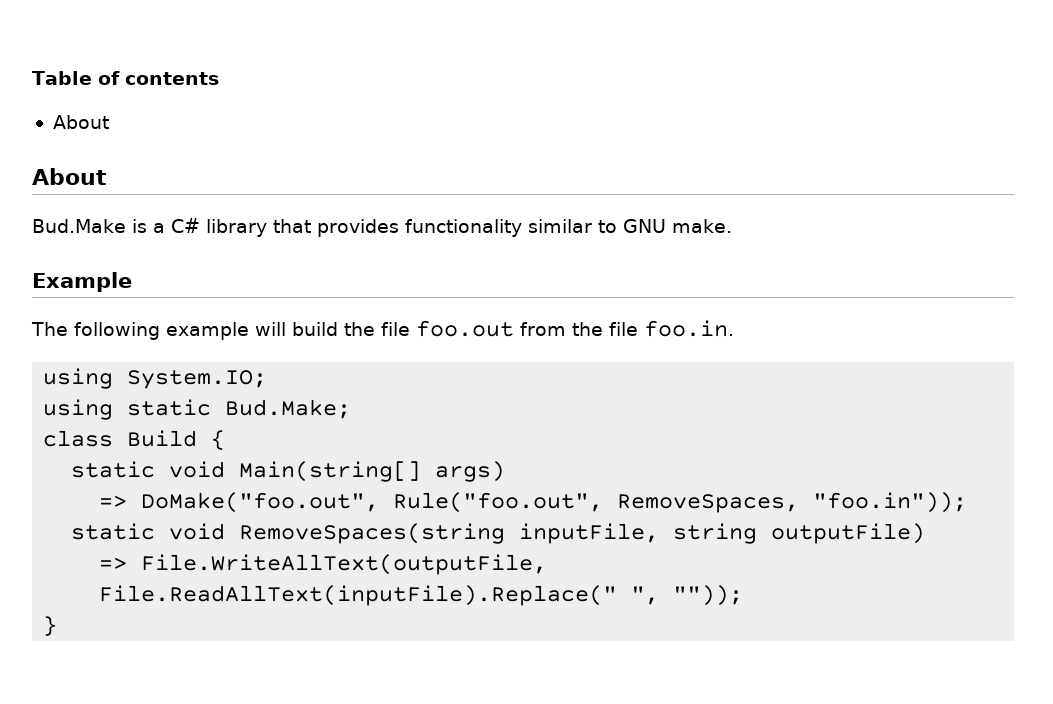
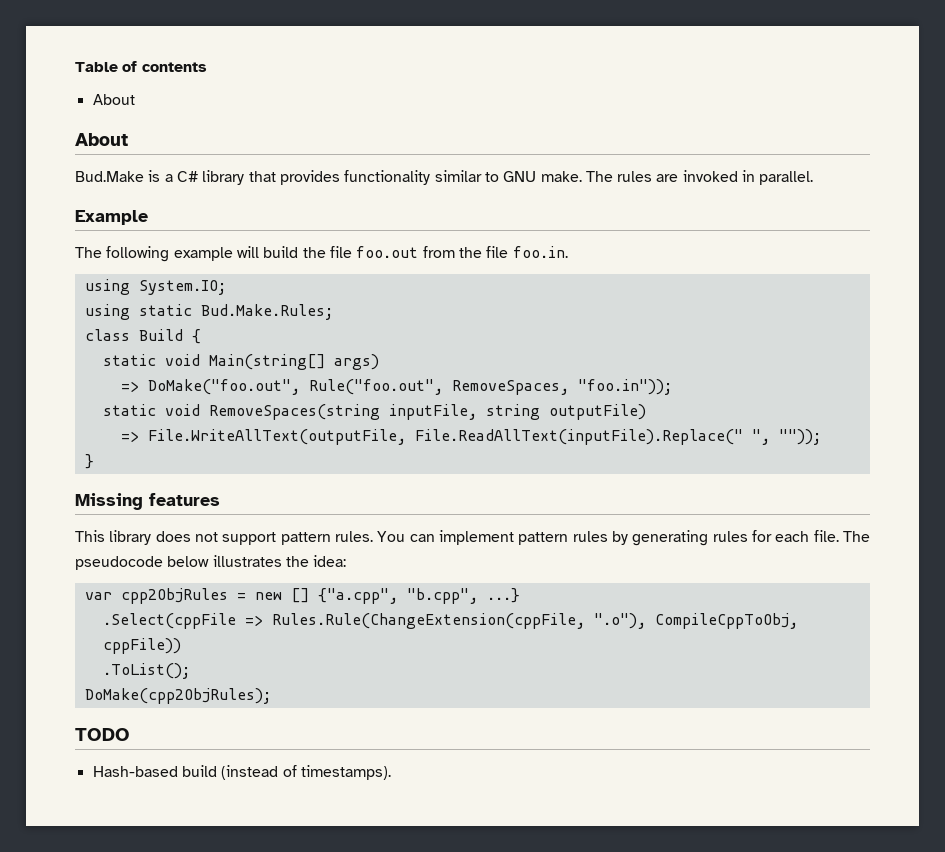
(732, 226) none -> [585,170,814,185] The rules are invoked in parallel.
[225,399,352,419] Bud.Make; -> [200,304,333,320] Bud.Make.Rules;
(58, 626) none -> [75,493,220,510] [75,530,871,546] [75,555,347,570] [84,588,520,604] [102,613,798,629] [102,638,181,654] [102,663,190,679] [84,688,271,704] [75,728,130,741] [92,765,391,780] // Missing features // This library does not support pattern rules. You can implement pattern rules by generating rules for each file. The pseudocode below illustrates the idea: // var cpp2ObjRules = new [] {"a.cpp", "b.cpp", ...} // .Select(cppFile => Rules.Rule(ChangeExtension(cppFile, ".o"), CompileCppToObj, cppFile)) // .ToList(); // DoMake(cpp2ObjRules); // TODO // Hash-based build (instead of timestamps).

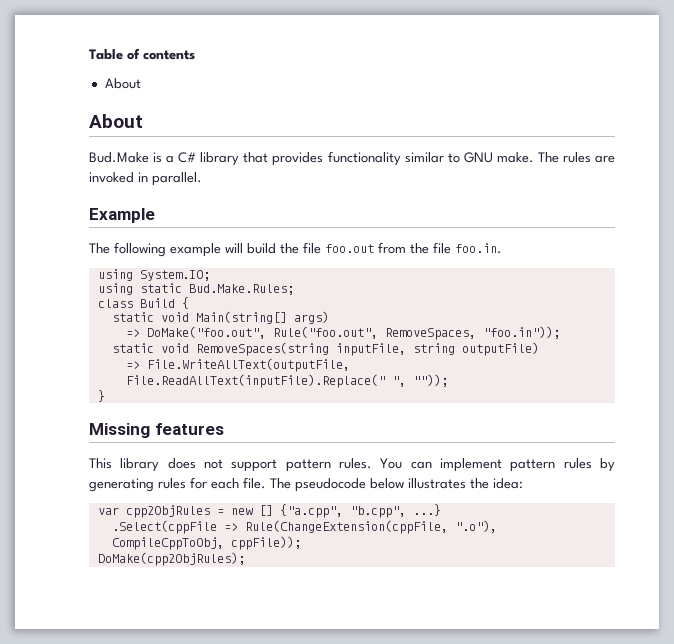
[271,613,585,629] Rules.Rule(ChangeExtension(cppFile, -> [244,520,448,534] Rule(ChangeExtension(cppFile,
[102,638,181,654] [102,663,190,679] cppFile)) // .ToList(); -> [230,536,301,550] cppFile));
[75,728,130,741] [92,765,391,780] // TODO // Hash-based build (instead of timestamps). -> (245, 559) none

